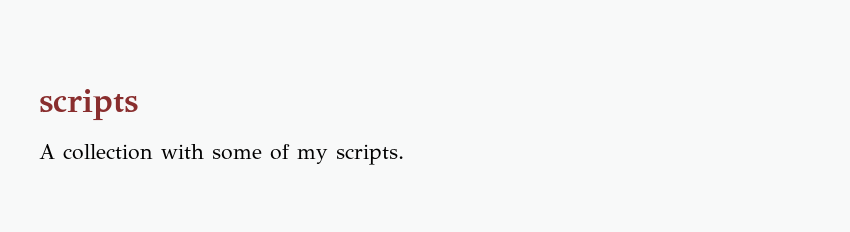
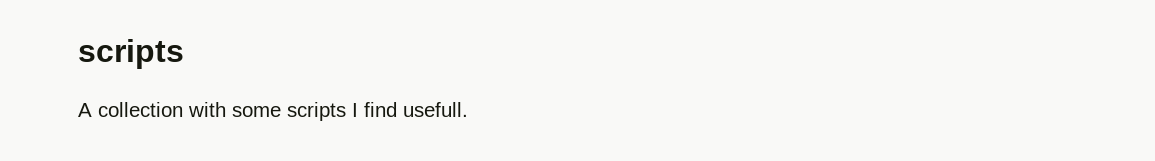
[270,144,404,165] of my scripts. -> [287,102,468,121] scripts I find usefull.

